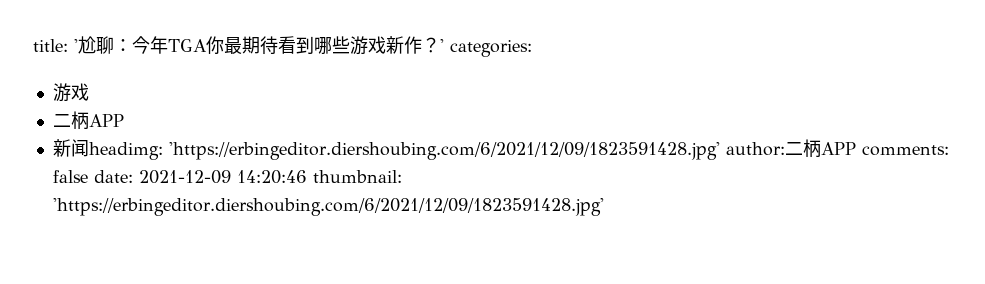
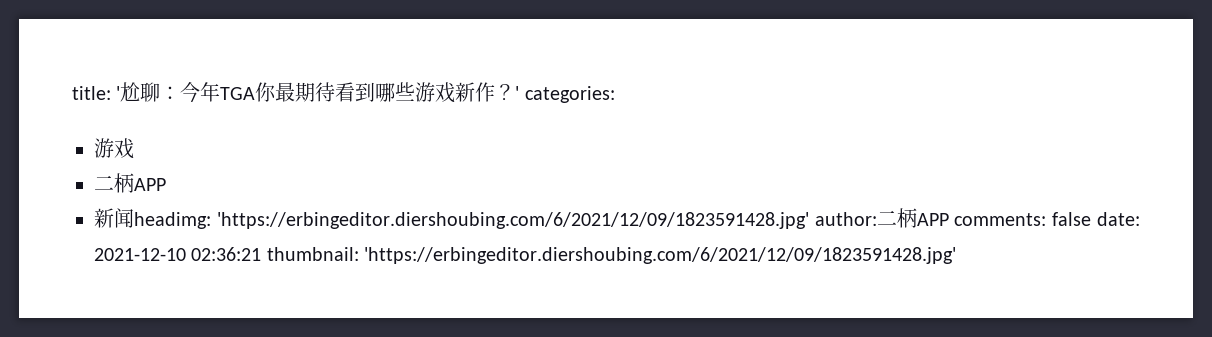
[138,170,307,184] 2021-12-09 14:20:46 -> [94,247,262,261] 2021-12-10 02:36:21

